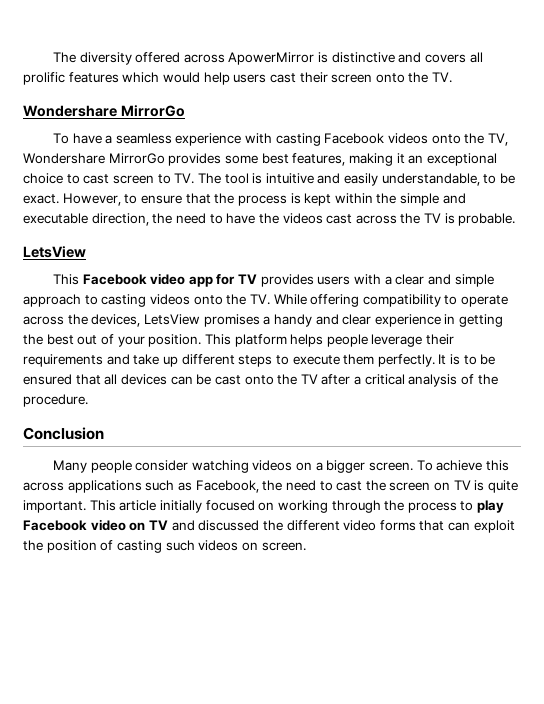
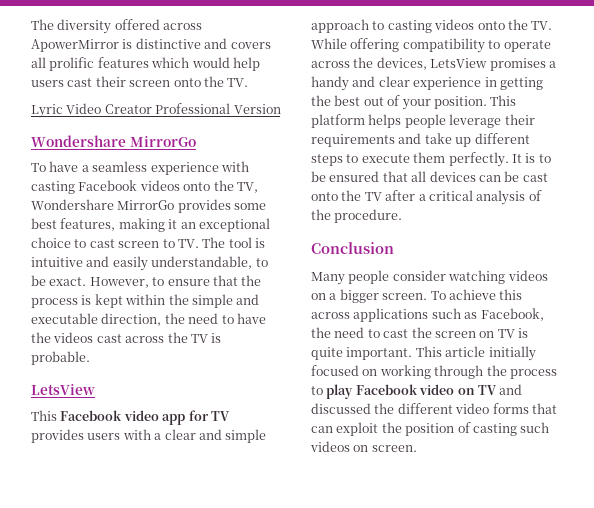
(453, 77) none -> [31,103,281,118] // Lyric Video Creator Professional Version

